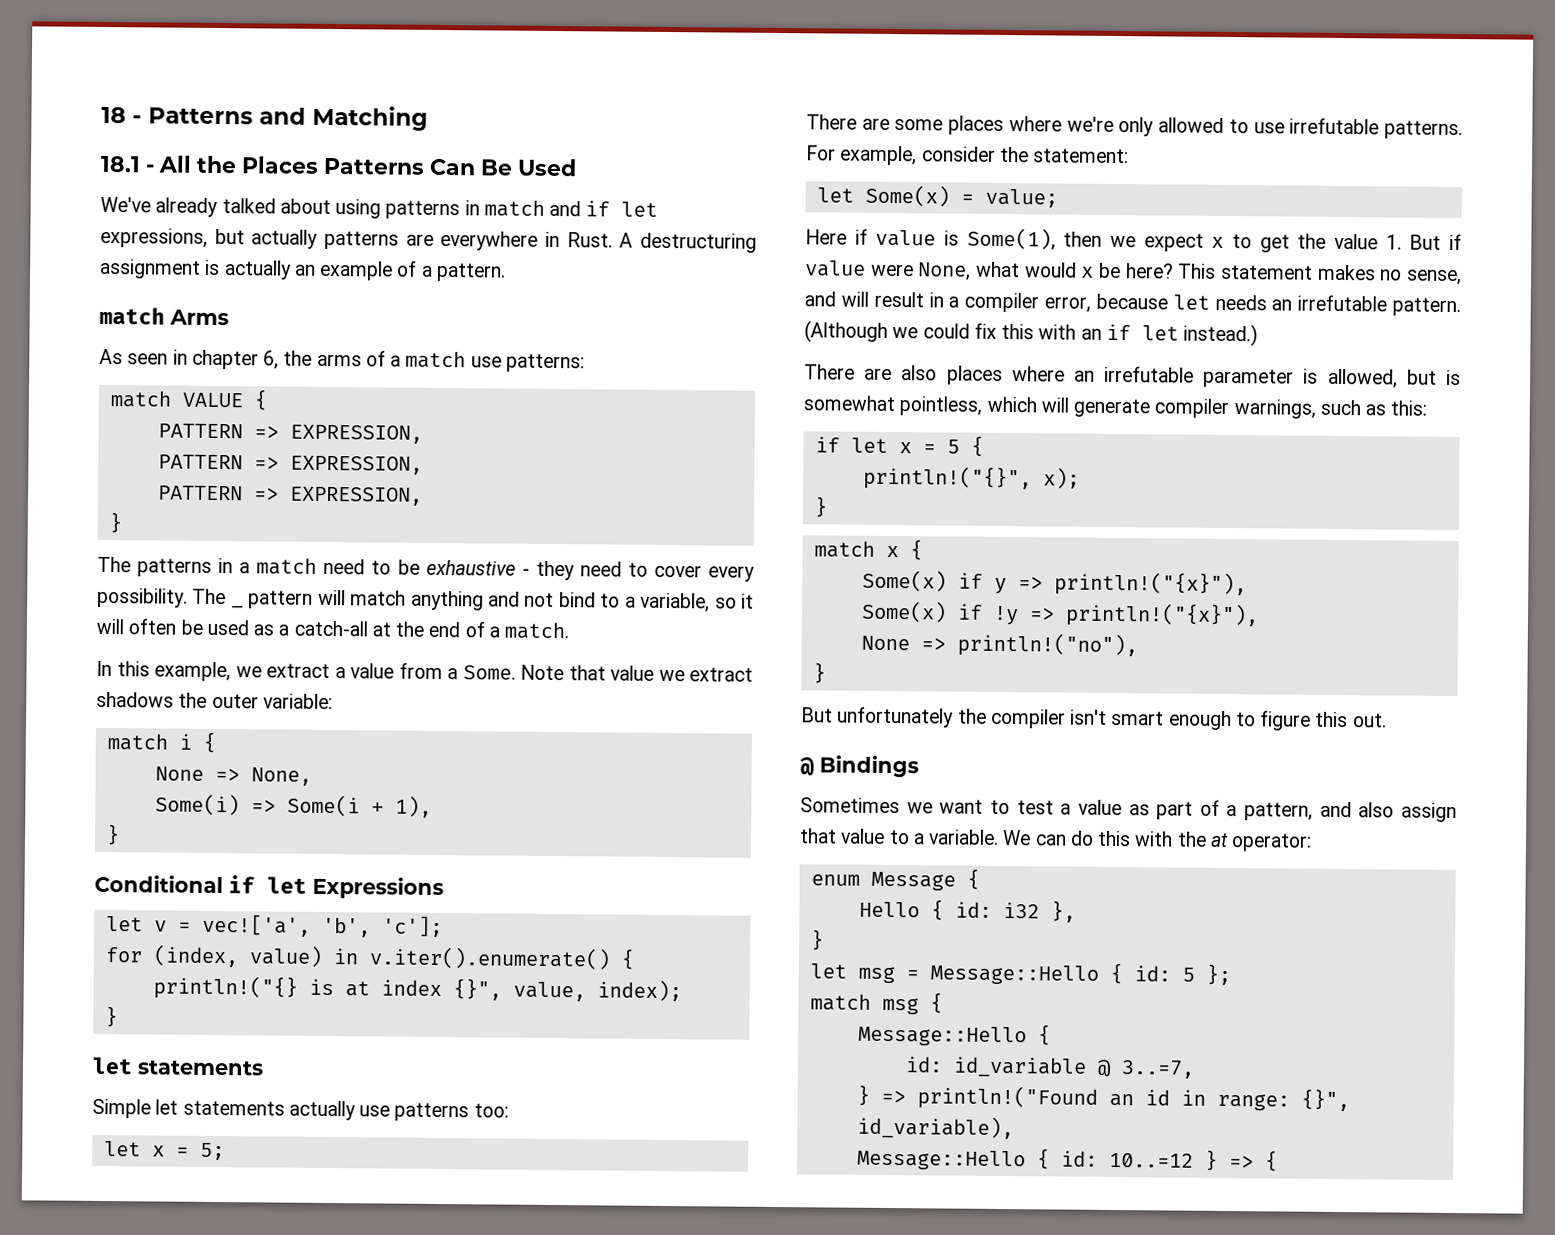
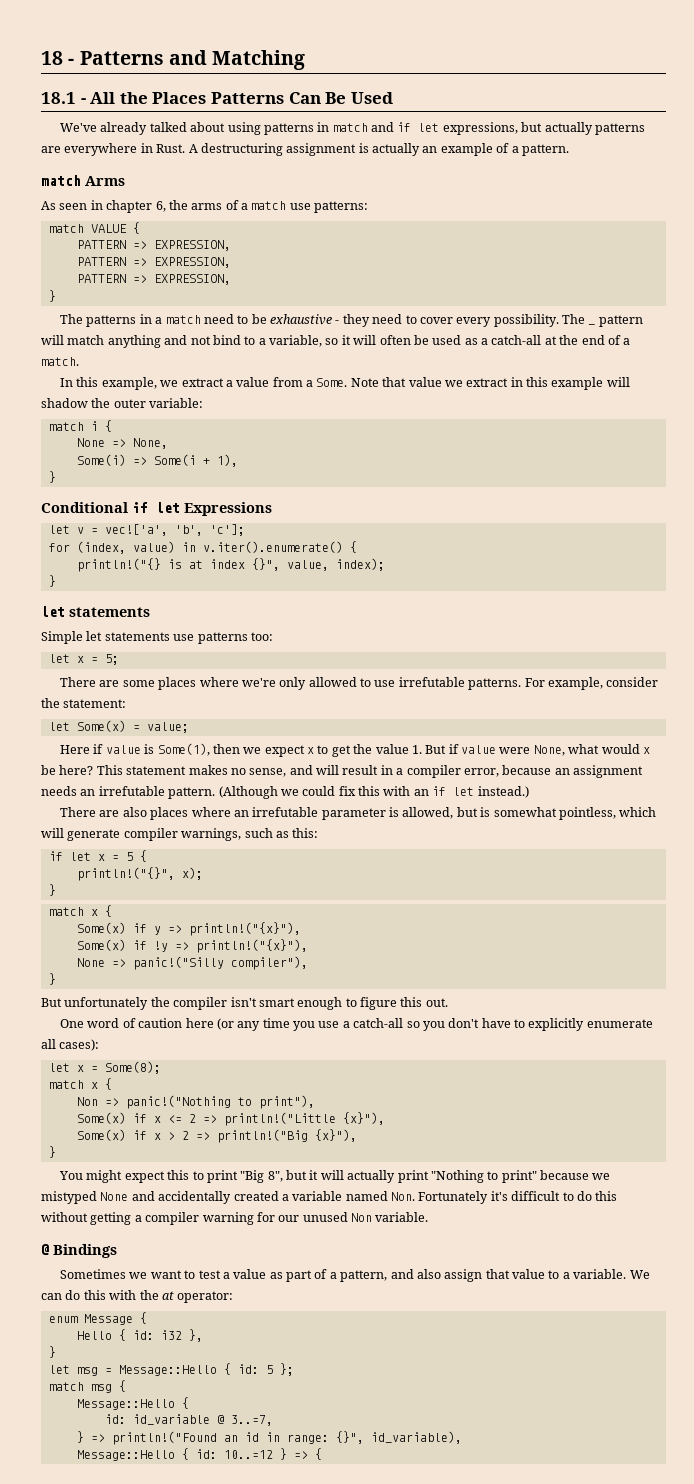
[96,691,174,708] shadows -> [510,377,630,390] [41,398,88,408] in this example will shadow
[288,1100,356,1121] actually -> (170, 636) none
[1172,294,1210,310] let -> [554,765,643,778] an assignment
[956,632,1138,658] println!("no"), -> [132,956,308,970] panic!("Silly compiler"),
(1387, 720) none -> [60,1018,653,1031] [41,1039,100,1051] [48,1061,161,1074] [48,1078,112,1090] [76,1095,315,1109] [76,1112,385,1126] [76,1129,357,1143] [48,1146,56,1158] [59,1170,611,1183] [41,1191,618,1204] [41,1212,429,1225] // One word of caution here (or any time you use a catch-all so you don't have to explicitly enumerate all cases): // let x = Some(8); // match x { // Non => panic!("Nothing to print"), // Some(x) if x <= 2 => println!("Little {x}"), // Some(x) if x > 2 => println!("Big {x}"), // } // You might expect this to print "Big 8", but it will actually print "Nothing to print" because we mistyped None and accidentally created a variable named Non. Fortunately it's difficult to do this without getting a compiler warning for our unused Non variable.

